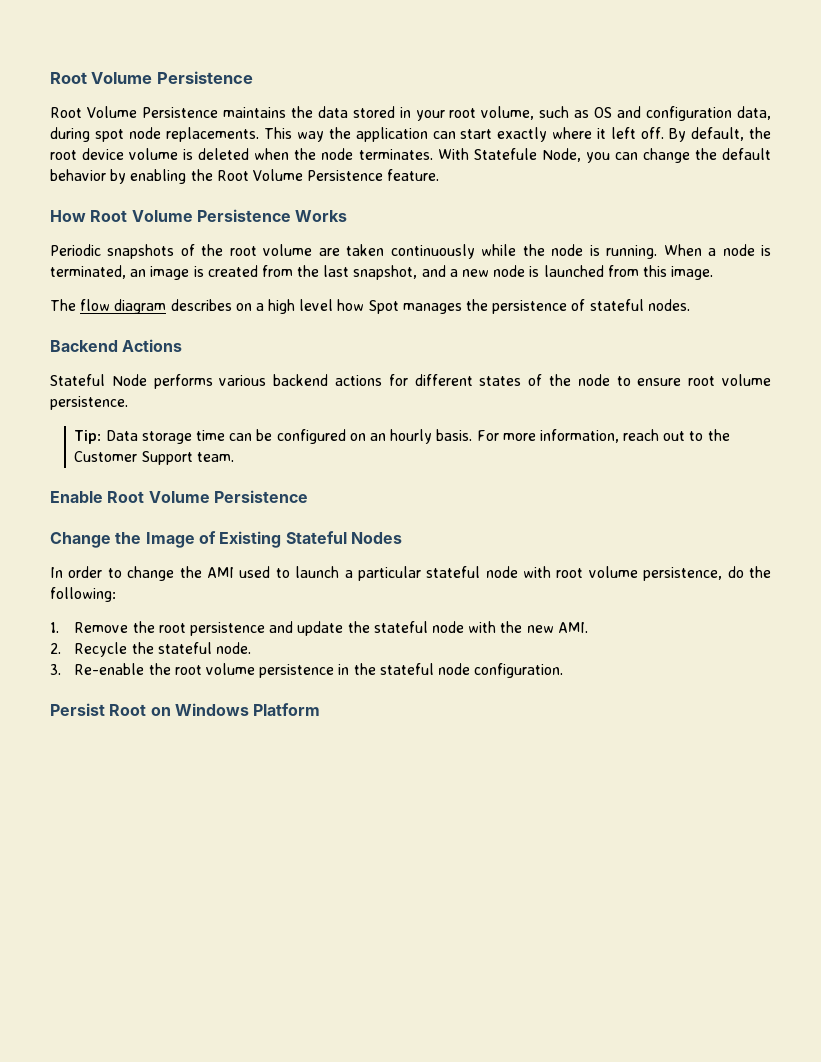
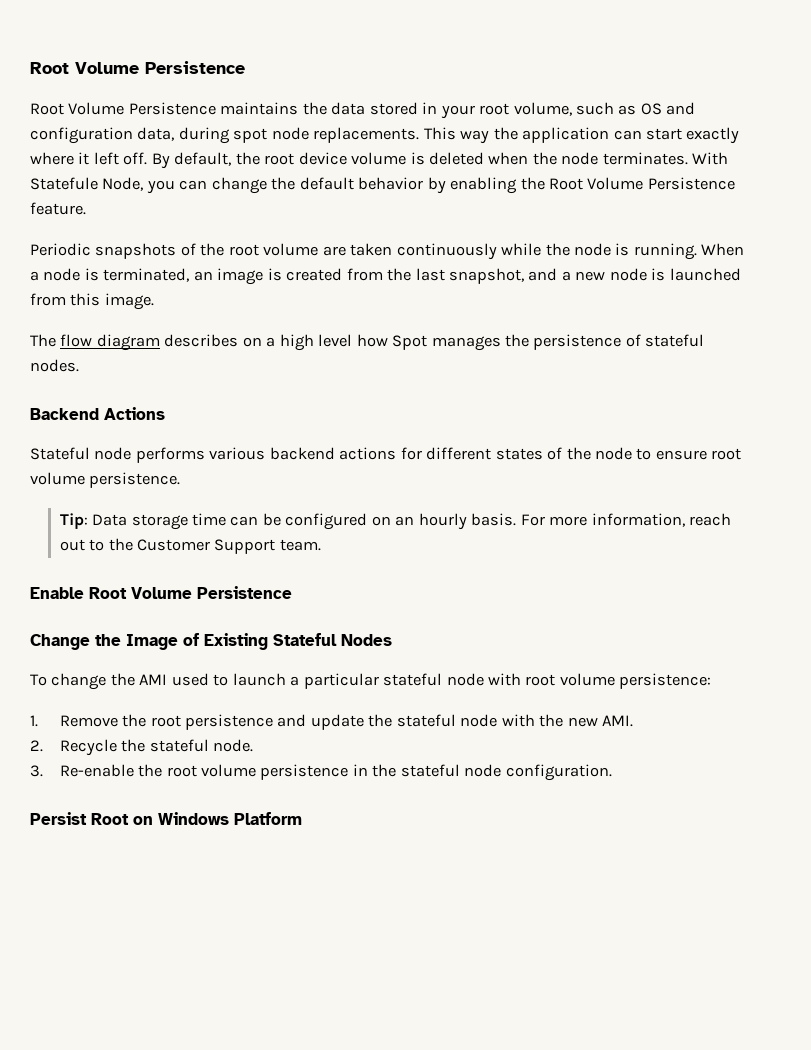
[50,209,348,222] // How Root Volume Persistence Works -> (86, 208) none
[111,374,147,386] Node -> [94,447,132,460] node
[50,566,122,578] In order to -> [30,674,47,686] To
[643,566,772,581] [50,587,116,602] persistence, do the following: -> [619,673,712,689] persistence:

